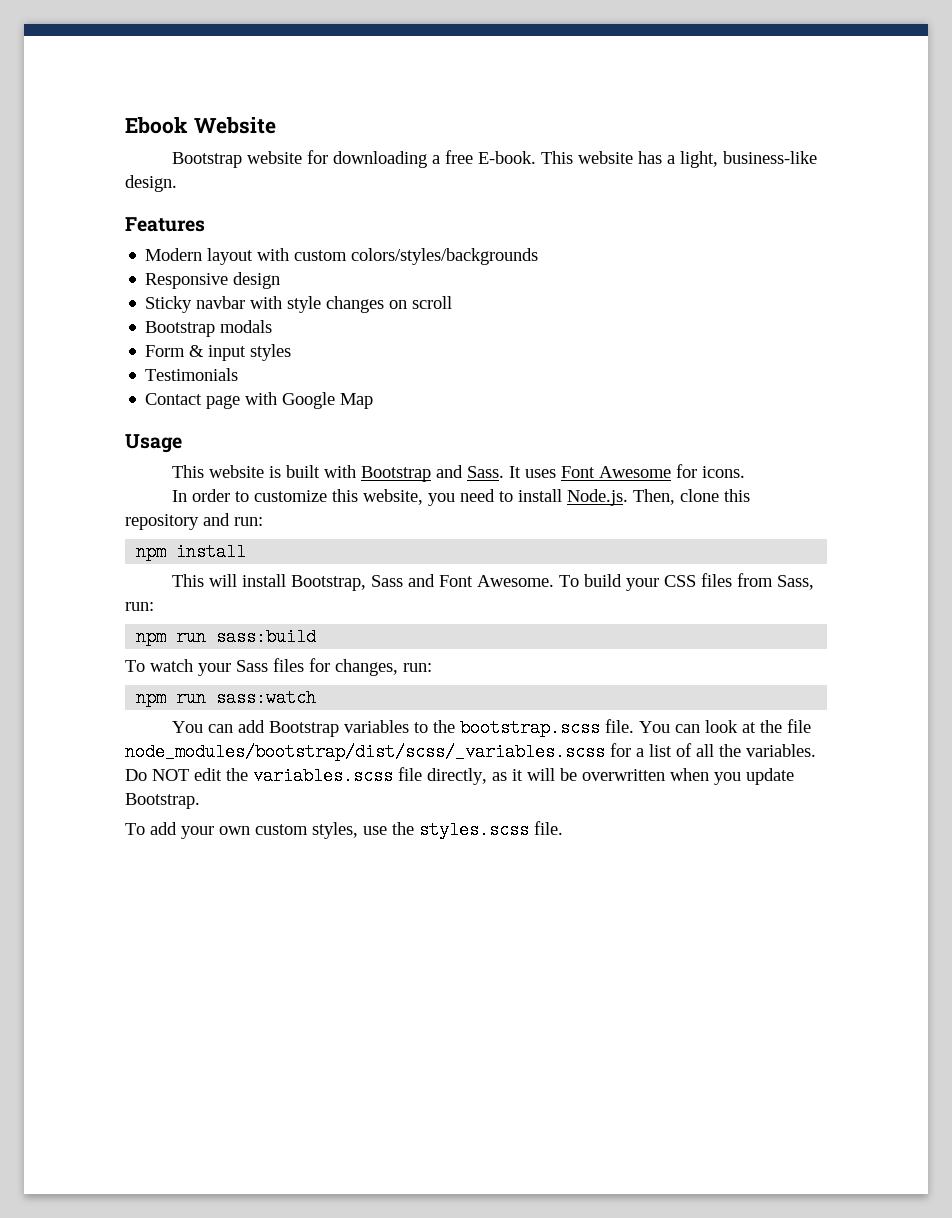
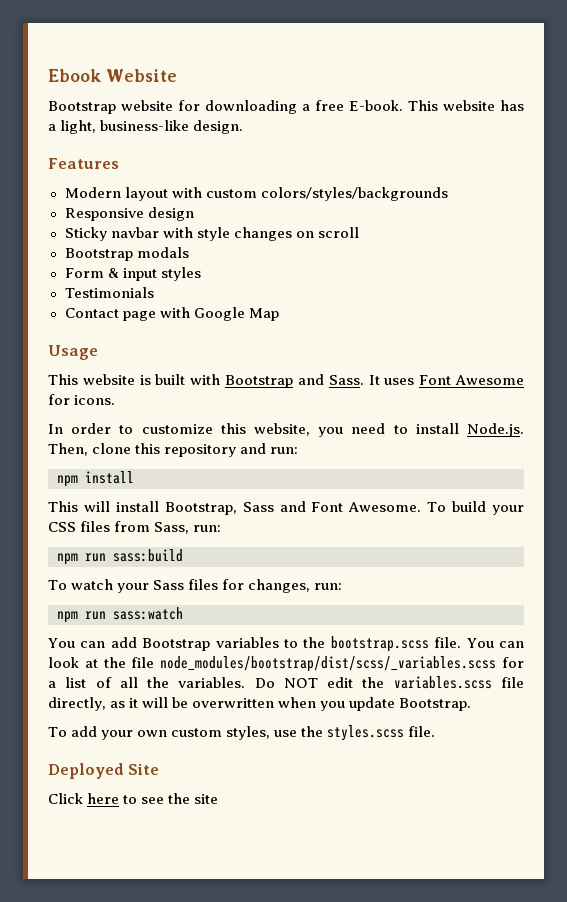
(563, 828) none -> [48,763,160,779] [48,793,219,804] // Deployed Site // Click here to see the site

